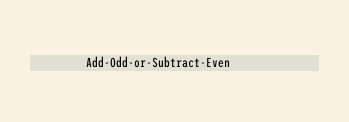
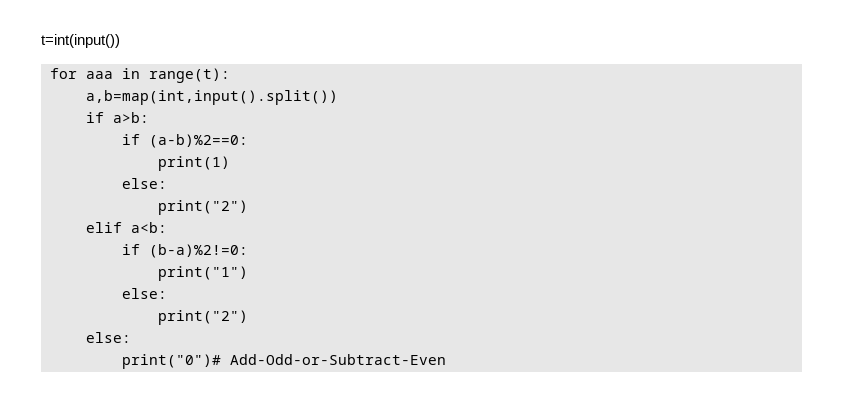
(86, 62) none -> [41,34,120,48] [50,68,230,83] [86,90,338,105] [86,112,149,123] [122,134,248,148] [158,156,230,171] [122,178,167,189] [158,200,248,215] [86,222,167,233] [122,244,248,258] [158,266,248,281] [122,288,167,299] [158,310,248,325] [86,332,131,343] [122,354,221,369] t=int(input()) // for aaa in range(t): // a,b=map(int,input().split()) // if a>b: // if (a-b)%2==0: // print(1) // else: // print("2") // elif a<b: // if (b-a)%2!=0: // print("1") // else: // print("2") // else: // print("0")#

